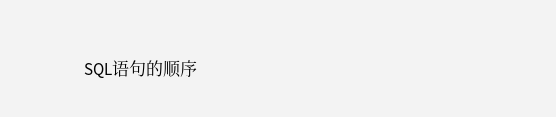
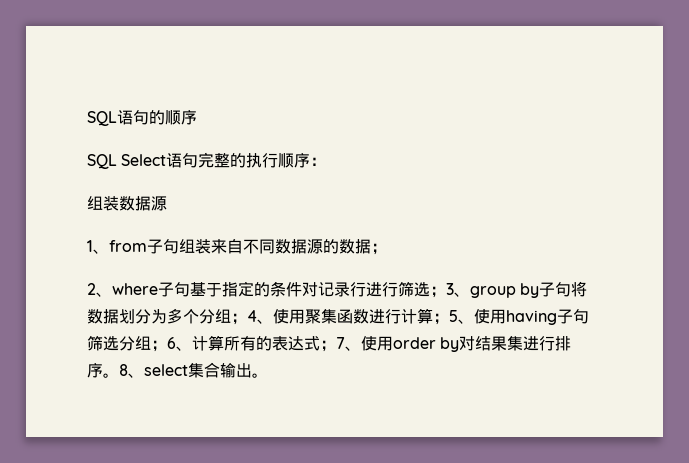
(197, 68) none -> [87,152,327,169] [87,196,167,211] [87,239,387,255] [87,281,588,298] [87,308,589,325] [87,335,572,352] [87,362,268,378] // SQL Select语句完整的执行顺序： // 组装数据源 // 1、from子句组装来自不同数据源的数据； // 2、where子句基于指定的条件对记录行进行筛选；3、group by子句将数据划分为多个分组；4、使用聚集函数进行计算；5、使用having子句筛选分组；6、计算所有的表达式；7、使用order by对结果集进行排序。8、select集合输出。

